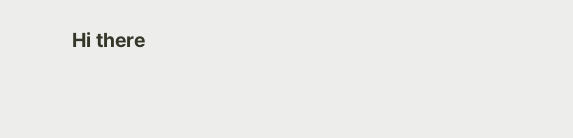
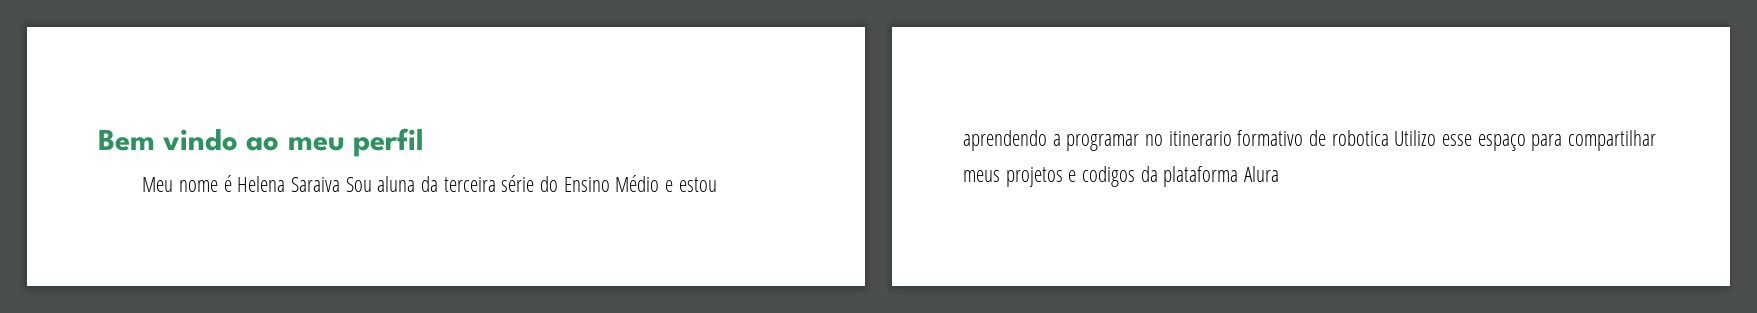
[72,32,146,48] Hi there -> [98,128,424,157] [142,175,717,192] [963,130,1657,151] [963,166,1280,187] Bem vindo ao meu perfil // Meu nome é Helena Saraiva Sou aluna da terceira série do Ensino Médio e estou aprendendo a programar no itinerario formativo de robotica Utilizo esse espaço para compartilhar meus projetos e codigos da plataforma Alura

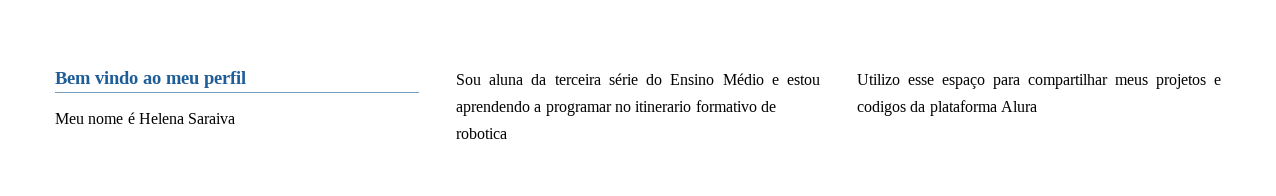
(340, 184) none -> (236, 118) //
(1389, 138) none -> (507, 133) //

